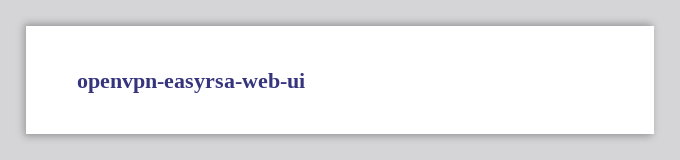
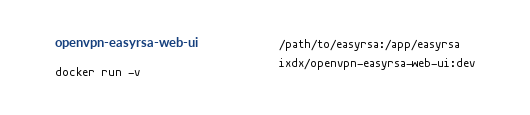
(305, 83) none -> [55,67,140,76] [279,39,460,51] [279,58,475,70] // docker run -v /path/to/easyrsa:/app/easyrsa ixdx/openvpn-easyrsa-web-ui:dev

